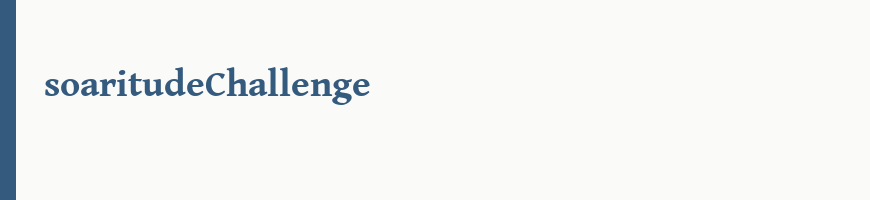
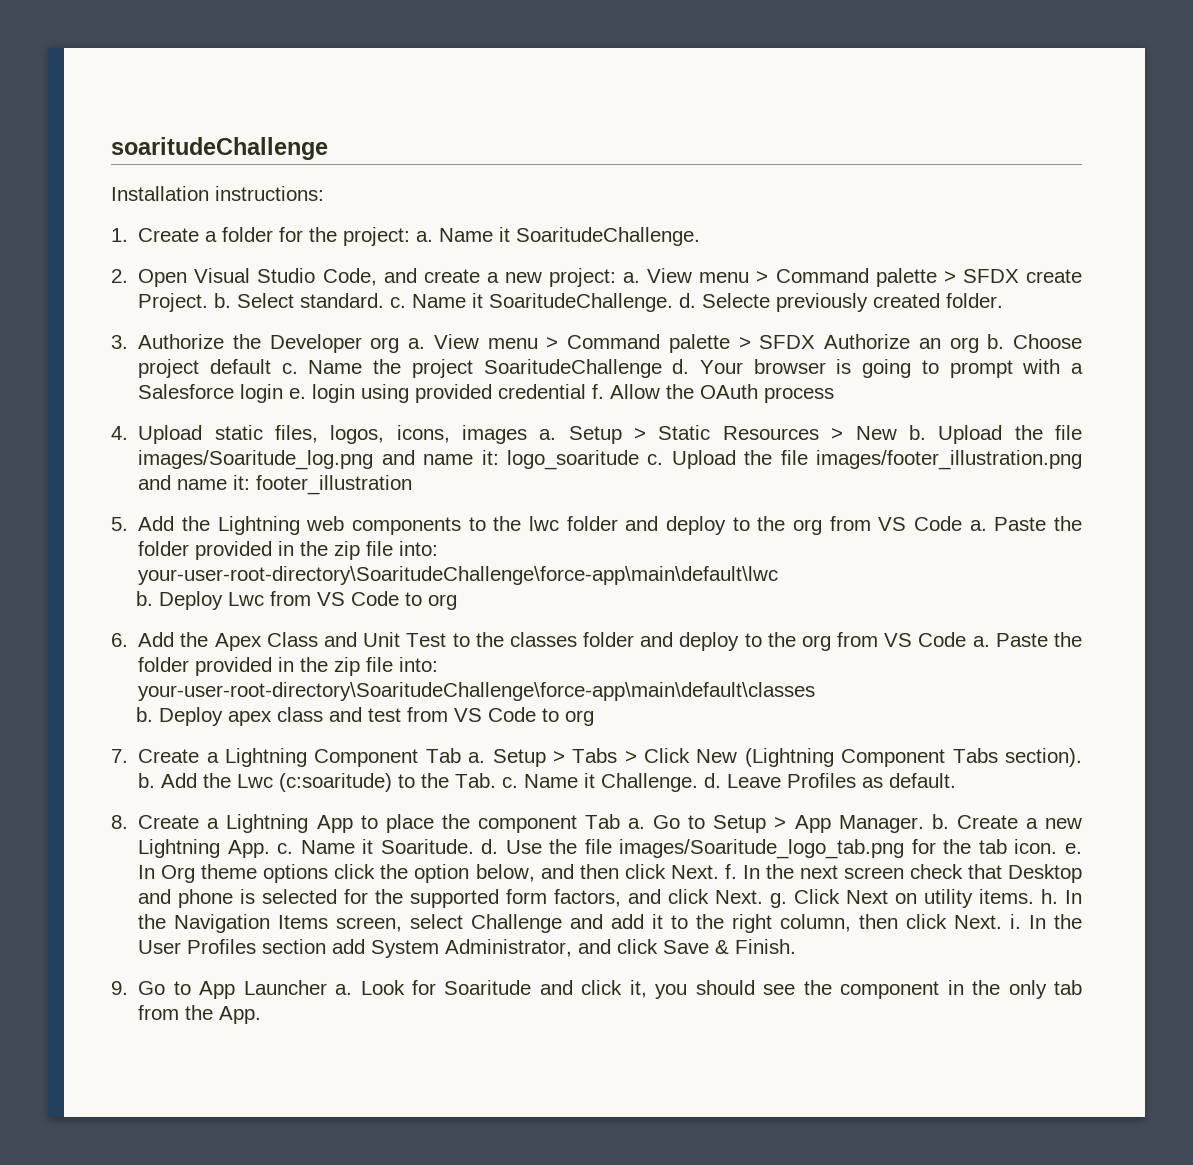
(371, 86) none -> [111,186,324,201] [111,227,701,246] [111,268,1083,287] [138,293,1004,312] [111,334,1082,353] [138,359,1084,378] [138,384,835,403] [111,425,1082,444] [138,450,1082,470] [138,475,413,495] [111,516,1083,535] [138,541,439,560] [138,566,779,585] [136,591,458,610] [111,632,1083,651] [138,657,439,676] [138,682,816,701] [136,707,595,726] [111,748,1082,767] [138,773,957,792] [111,814,1083,833] [138,839,1082,859] [138,864,1082,883] [138,889,1082,908] [138,914,1082,933] [138,939,797,958] [111,980,1082,999] [138,1005,262,1024] // Installation instructions: // 1. Create a folder for the project: a. Name it SoaritudeChallenge. // 2. Open Visual Studio Code, and create a new project: a. View menu > Command palette > SFDX create Project. b. Select standard. c. Name it SoaritudeChallenge. d. Selecte previously created folder. // 3. Authorize the Developer org a. View menu > Command palette > SFDX Authorize an org b. Choose project default c. Name the project SoaritudeChallenge d. Your browser is going to prompt with a Salesforce login e. login using provided credential f. Allow the OAuth process // 4. Upload static files, logos, icons, images a. Setup > Static Resources > New b. Upload the file images/Soaritude_log.png and name it: logo_soaritude c. Upload the file images/footer_illustration.png and name it: footer_illustration // 5. Add the Lightning web components to the lwc folder and deploy to the org from VS Code a. Paste the folder provided in the zip file into: your-user-root-directory\SoaritudeChallenge\force-app\main\default\lwc // b. Deploy Lwc from VS Code to org // 6. Add the Apex Class and Unit Test to the classes folder and deploy to the org from VS Code a. Paste the folder provided in the zip file into: your-user-root-directory\SoaritudeChallenge\force-app\main\default\classes // b. Deploy apex class and test from VS Code to org // 7. Create a Lightning Component Tab a. Setup > Tabs > Click New (Lightning Component Tabs section). b. Add the Lwc (c:soaritude) to the Tab. c. Name it Challenge. d. Leave Profiles as default. // 8. Create a Lightning App to place the component Tab a. Go to Setup > App Manager. b. Create a new Lightning App. c. Name it Soaritude. d. Use the file images/Soaritude_logo_tab.png for the tab icon. e. In Org theme options click the option below, and then click Next. f. In the next screen check that Desktop and phone is selected for the supported form factors, and click Next. g. Click Next on utility items. h. In the Navigation Items screen, select Challenge and add it to the right column, then click Next. i. In the User Profiles section add System Administrator, and click Save & Finish. // 9. Go to App Launcher a. Look for Soaritude and click it, you should see the component in the only tab from the App.

